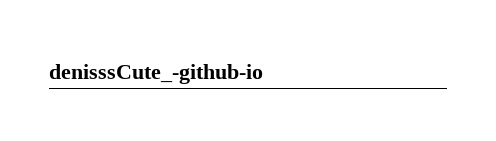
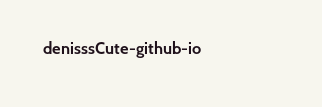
[49,64,263,84] denisssCute_-github-io -> [43,41,201,58] denisssCute-github-io

